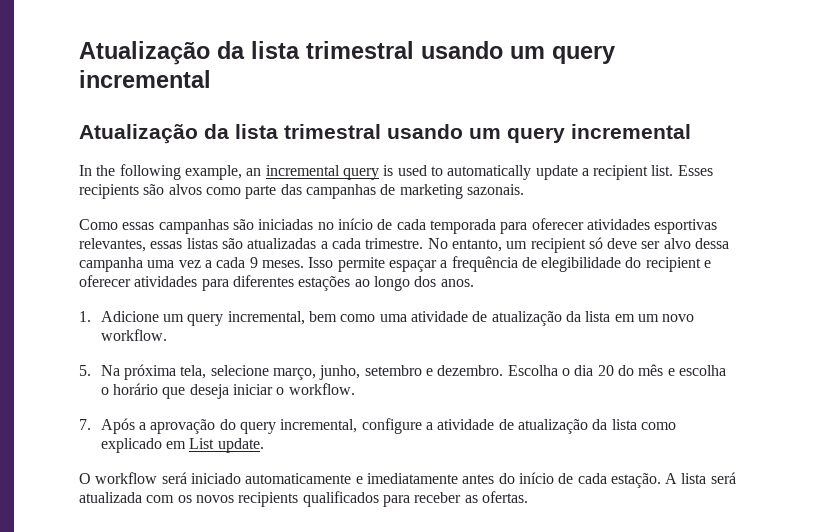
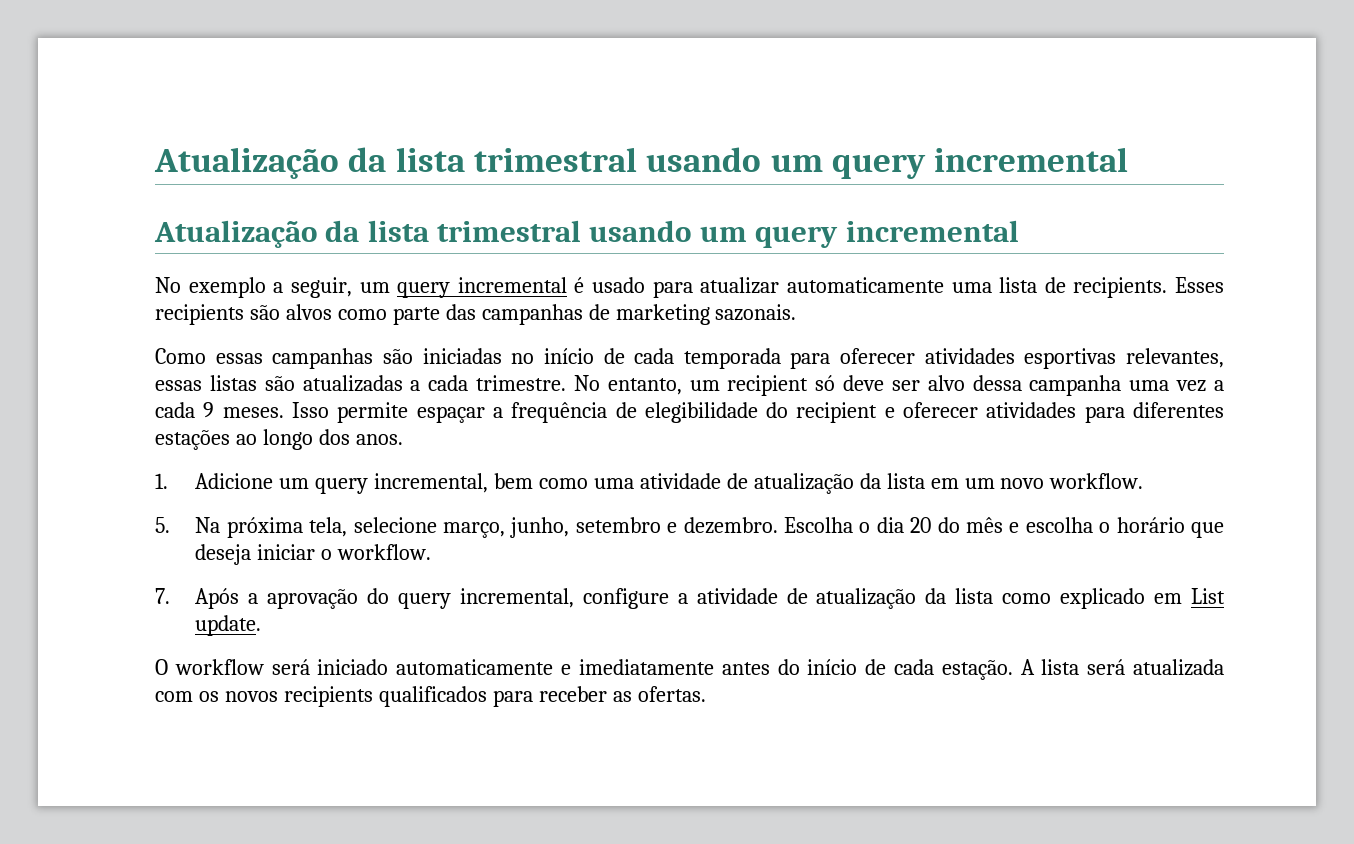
[79,164,674,180] In the following example, an incremental query is used to automatically update a recipient list. -> [155,277,1168,298] No exemplo a seguir, um query incremental é usado para atualizar automaticamente uma lista de recipients.

